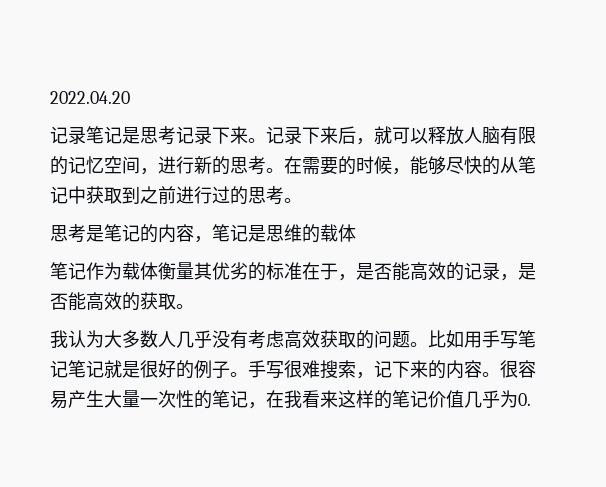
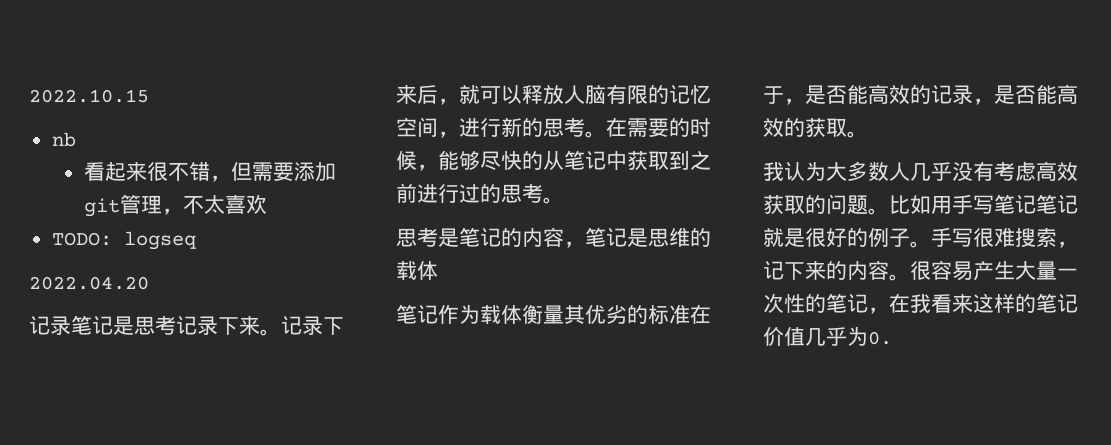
(50, 97) none -> [29,89,149,103] [51,132,76,147] [83,162,336,182] [83,194,267,217] [51,231,196,250] 2022.10.15 // nb // 看起来很不错，但需要添加git管理，不太喜欢 // TODO: logseq //

